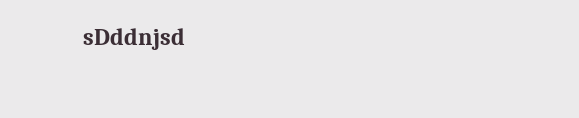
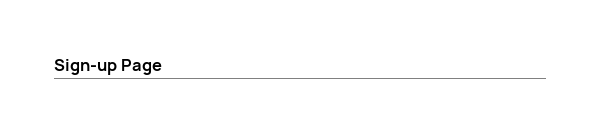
[83,28,185,50] sDddnjsd -> [54,59,163,75] Sign-up Page

